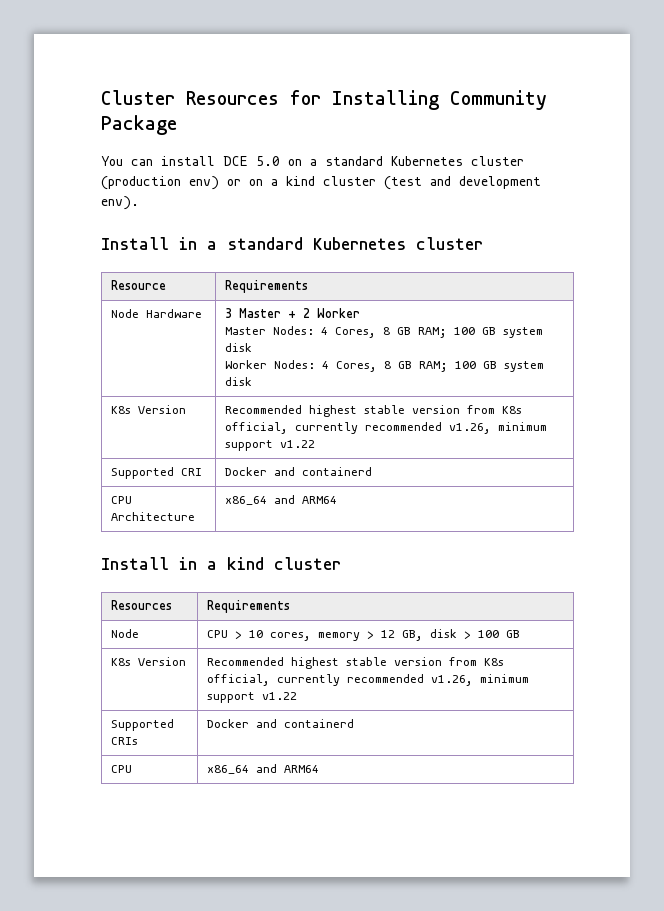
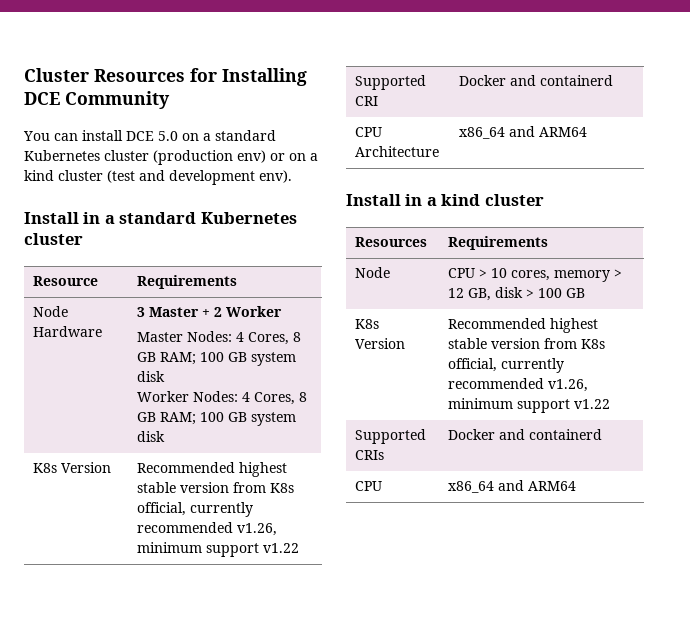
(439, 100) none -> [24,92,60,105] DCE
[101,115,177,135] Package -> (170, 100) none

